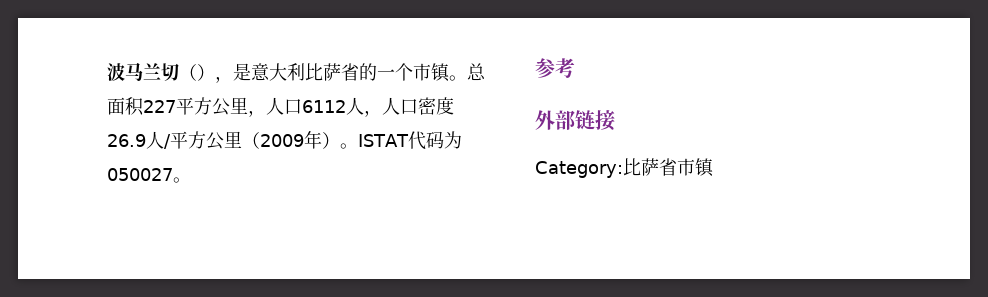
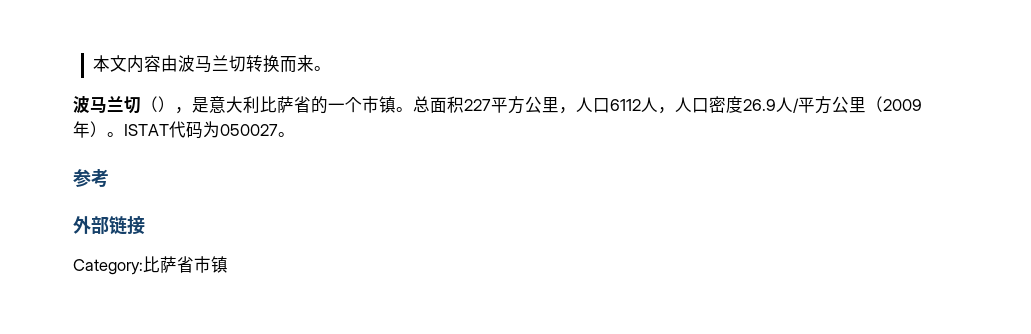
(107, 72) none -> [92,55,331,73] 本文内容由波马兰切转换而来。 //

